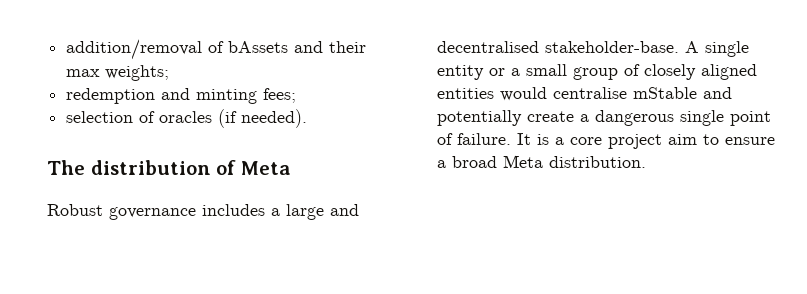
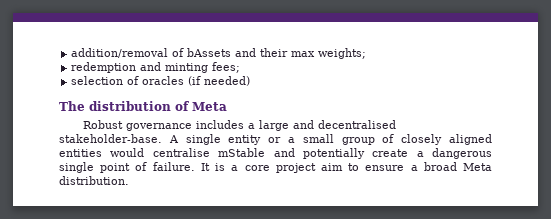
[241,109,308,128] needed). -> [204,76,251,86] needed)

